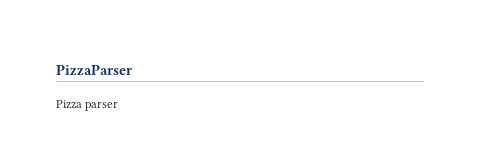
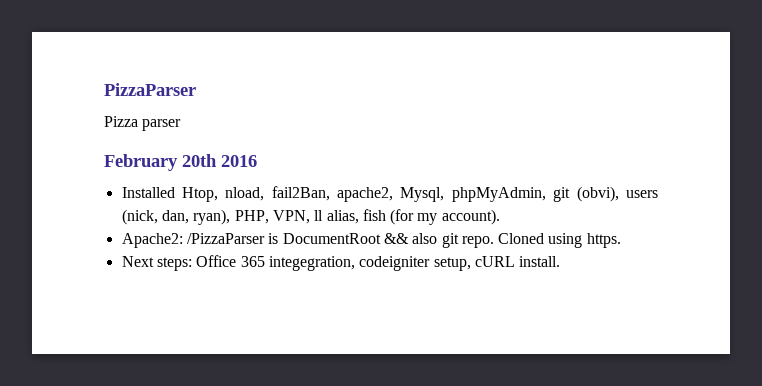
(119, 106) none -> [104,154,257,171] [121,186,658,202] [121,209,500,225] [121,233,621,248] [121,255,561,271] // February 20th 2016 // Installed Htop, nload, fail2Ban, apache2, Mysql, phpMyAdmin, git (obvi), users (nick, dan, ryan), PHP, VPN, ll alias, fish (for my account). // Apache2: /PizzaParser is DocumentRoot && also git repo. Cloned using https. // Next steps: Office 365 integegration, codeigniter setup, cURL install.

